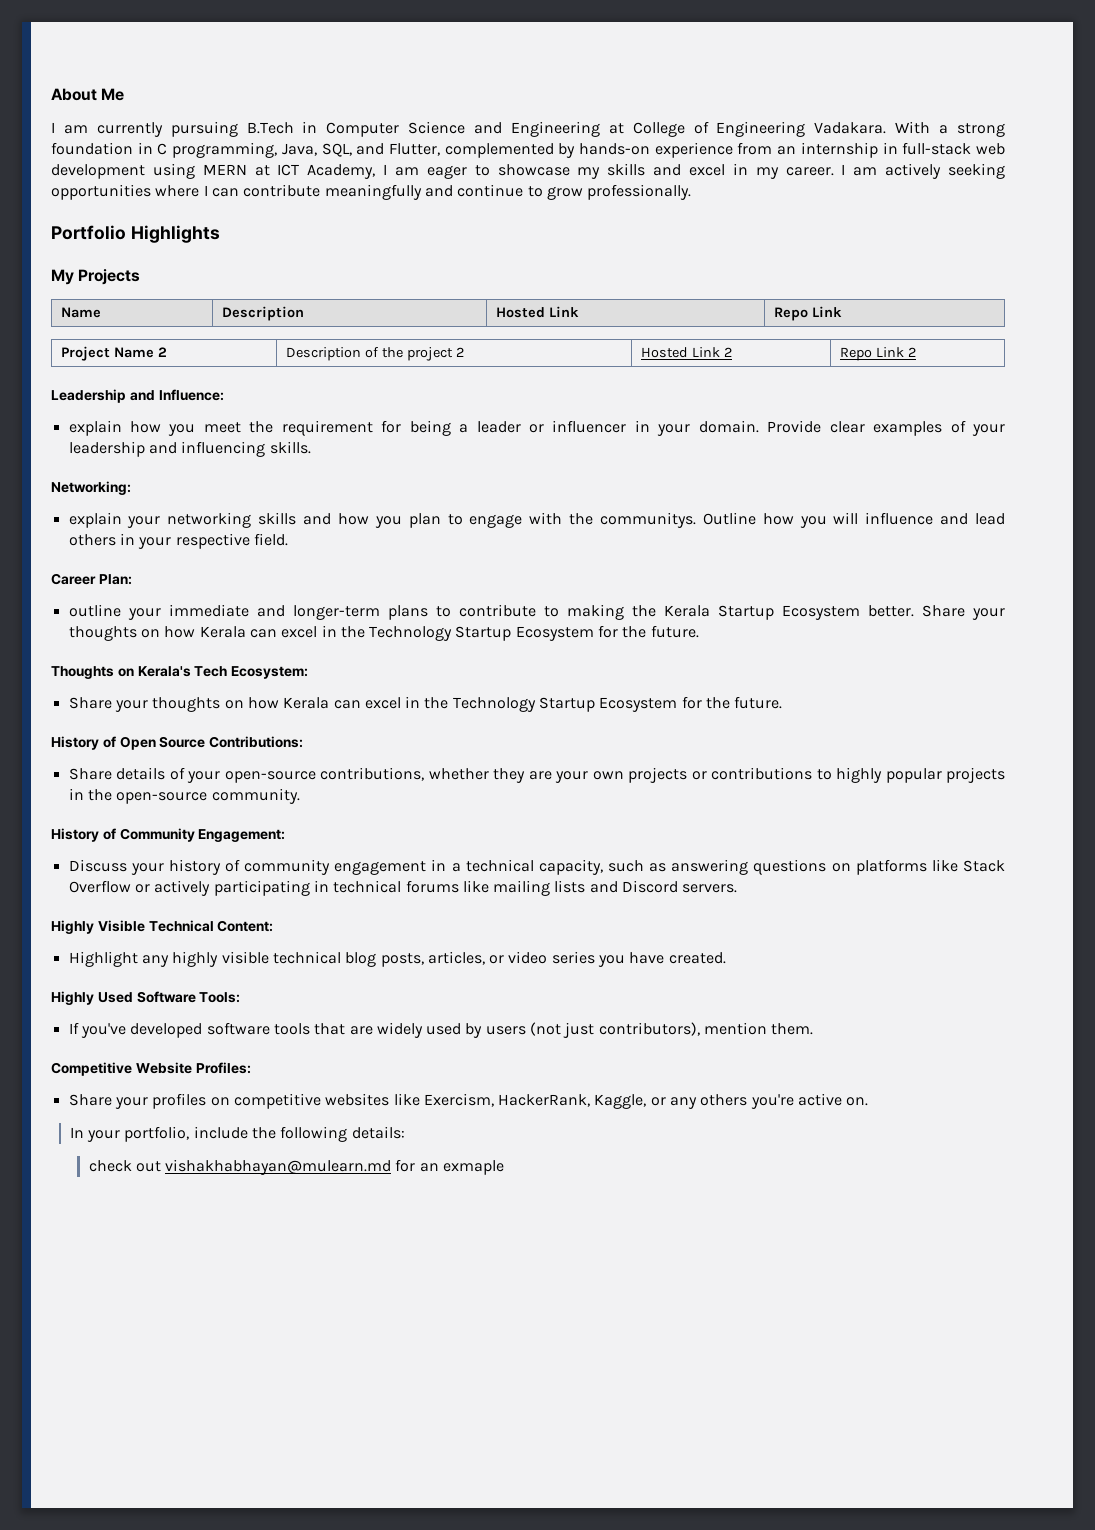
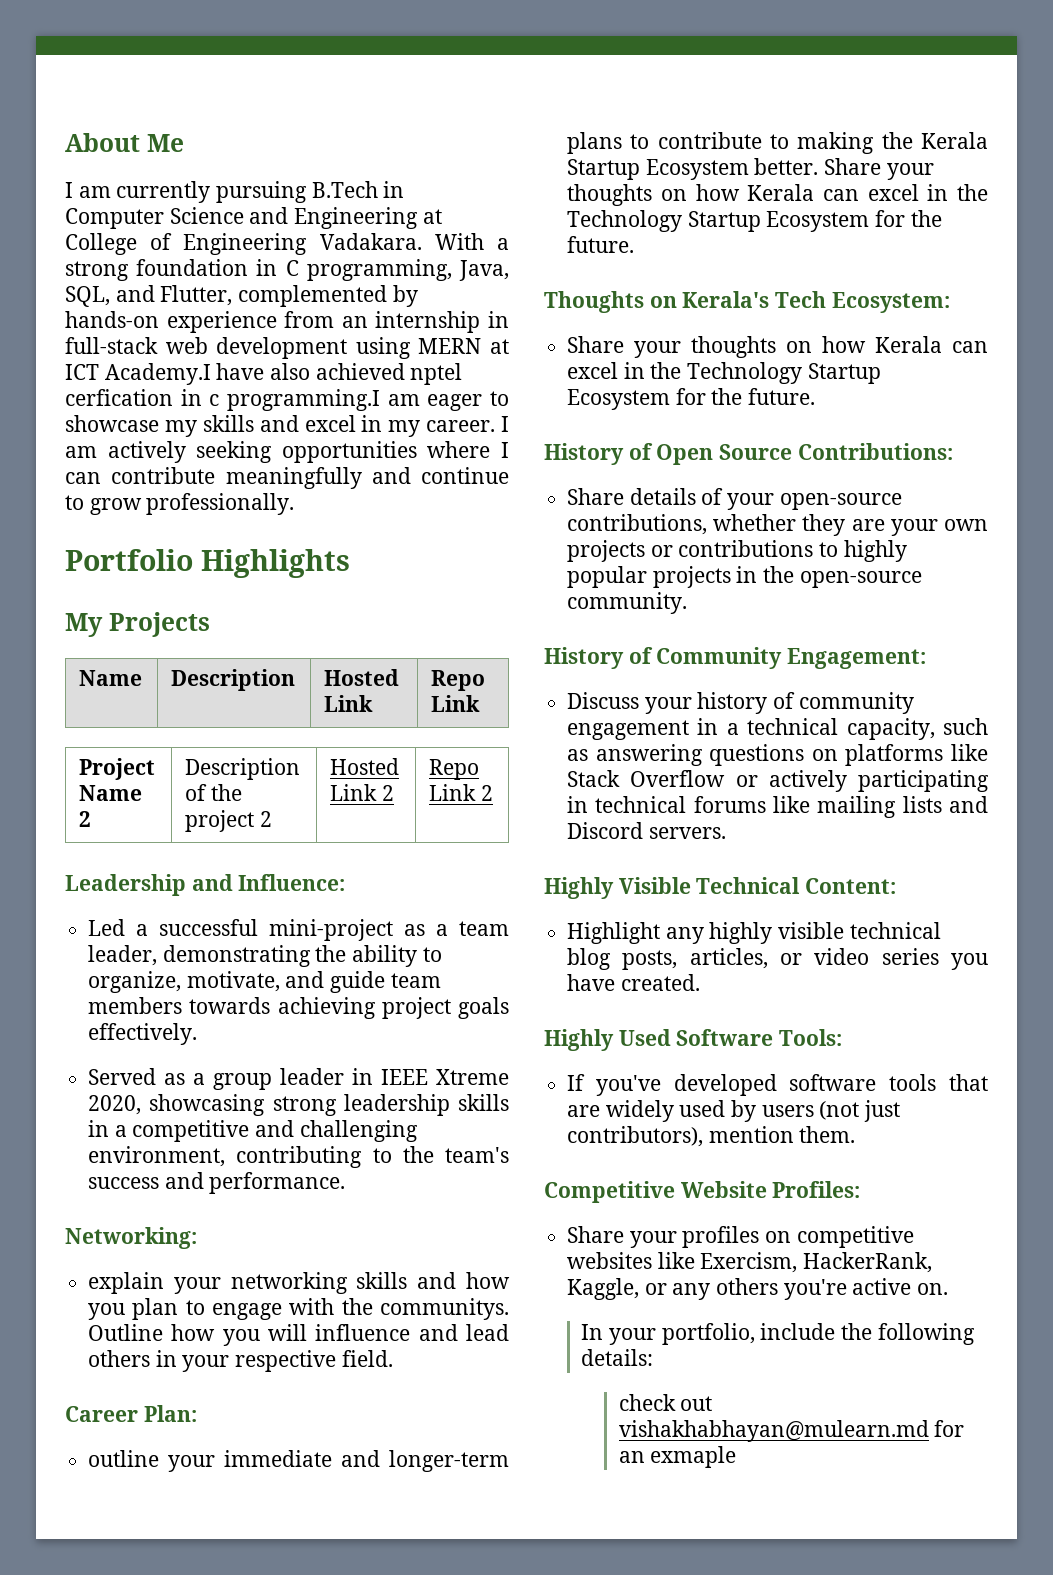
[307,164,388,179] Academy, I -> [104,363,463,385] [65,389,380,411] Academy.I have also achieved nptel cerfication in c programming.I
[68,420,1006,436] [68,441,311,457] explain how you meet the requirement for being a leader or influencer in your domain. Provide clear examples of your leadership and influencing skills. -> [88,919,509,941] [88,945,442,967] [88,971,441,993] [88,997,509,1019] [88,1023,198,1045] [88,1068,509,1090] [88,1094,509,1116] [88,1120,418,1142] [88,1146,509,1168] [88,1172,346,1194] Led a successful mini-project as a team leader, demonstrating the ability to organize, motivate, and guide team members towards achieving project goals effectively. // Served as a group leader in IEEE Xtreme 2020, showcasing strong leadership skills in a competitive and challenging environment, contributing to the team's success and performance.

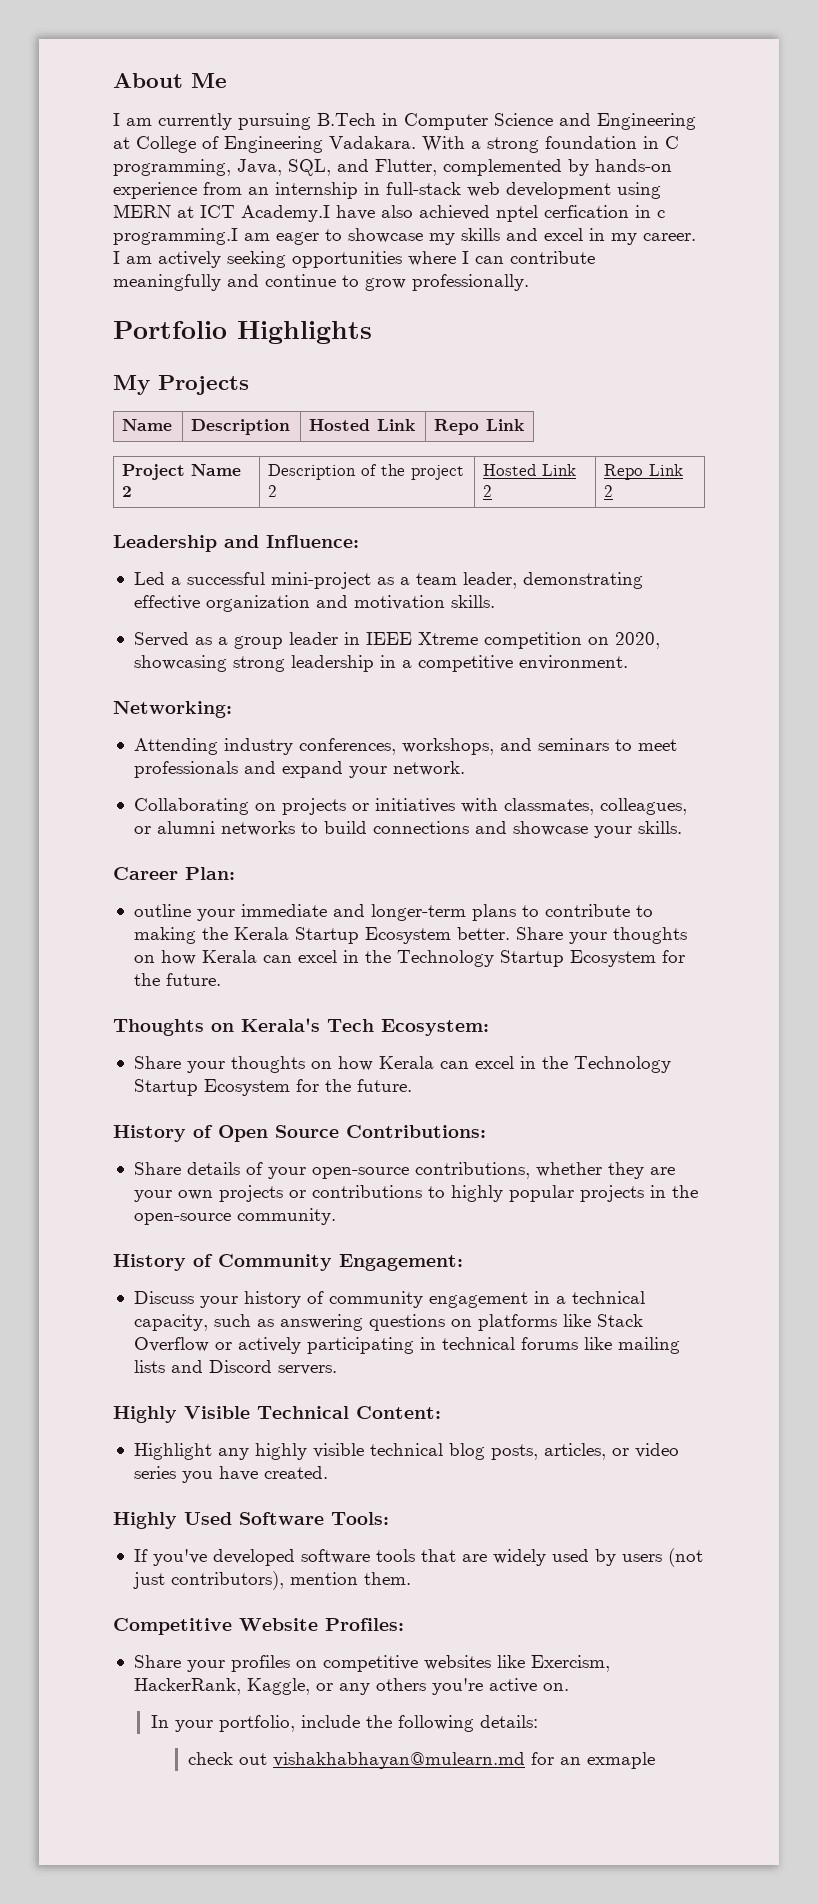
[315,945,442,967] [88,971,441,993] [88,997,509,1019] [88,1023,198,1045] the ability to organize, motivate, and guide team members towards achieving project goals effectively. -> [133,595,495,612] effective organization and motivation skills.
(509, 1077) none -> [483,632,609,649] competition on
[457,1094,509,1111] skills -> (374, 663) none
[255,1120,418,1142] [88,1146,509,1168] [88,1172,346,1194] [65,1227,197,1249] [88,1272,510,1294] [88,1298,509,1320] [88,1324,509,1346] [88,1350,393,1372] and challenging environment, contributing to the team's success and performance. // Networking: // explain your networking skills and how you plan to engage with the communitys. Outline how you will influence and lead others in your respective field. -> [518,655,628,670] [113,701,232,718] [133,738,677,755] [133,761,465,778] [133,798,687,815] [133,821,682,838] environment. // Networking: // Attending industry conferences, workshops, and seminars to meet professionals and expand your network. // Collaborating on projects or initiatives with classmates, colleagues, or alumni networks to build connections and showcase your skills.

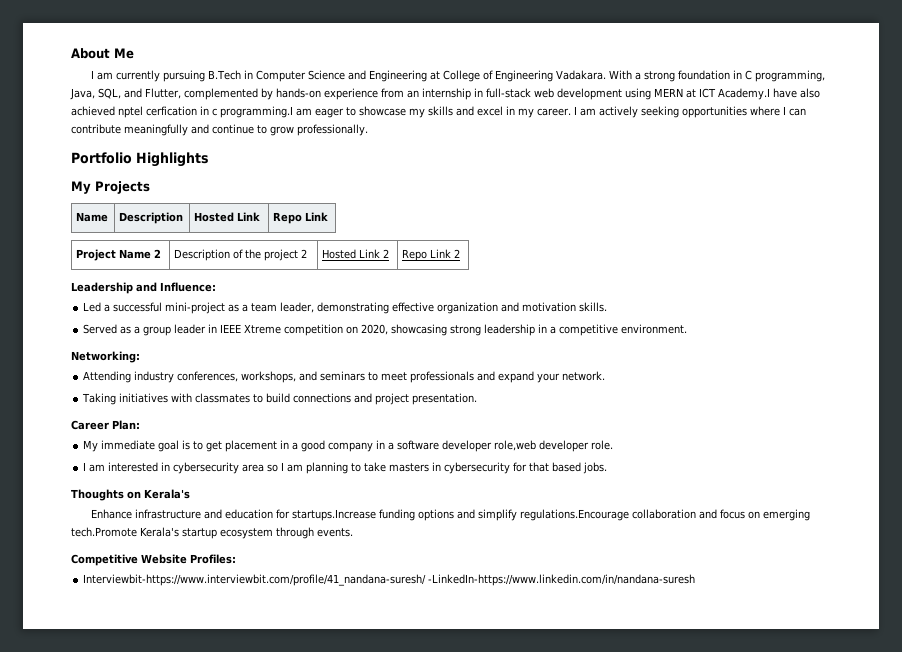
[133,798,687,815] [133,821,295,836] Collaborating on projects or initiatives with classmates, colleagues, or alumni networks -> [82,393,251,405] Taking initiatives with classmates
[512,821,682,838] showcase your skills. -> [375,393,478,405] project presentation.
[133,904,653,921] [133,927,687,944] [133,950,685,967] [133,973,221,986] [113,1018,489,1036] [133,1056,671,1073] [133,1079,412,1096] [113,1125,486,1142] [133,1162,675,1179] [133,1185,698,1202] [133,1208,336,1225] [113,1254,463,1271] [133,1291,645,1308] [133,1314,643,1331] [133,1337,680,1354] [133,1360,337,1375] [113,1406,441,1423] [133,1443,679,1460] [133,1466,328,1483] [113,1512,389,1529] [133,1548,703,1567] [132,1571,411,1590] [113,1618,404,1635] [133,1655,610,1672] [133,1678,569,1695] [150,1715,538,1732] [188,1752,656,1769] outline your immediate and longer-term plans to contribute to making the Kerala Startup Ecosystem better. Share your thoughts on how Kerala can excel in the Technology Startup Ecosystem for the future. // Thoughts on Kerala's Tech Ecosystem: // Share your thoughts on how Kerala can excel in the Technology Startup Ecosystem for the future. // History of Open Source Contributions: // Share details of your open-source contributions, whether they are your own projects or contributions to highly popular projects in the open-source community. // History of Community Engagement: // Discuss your history of community engagement in a technical capacity, such as answering questions on platforms like Stack Overflow or actively participating in technical forums like mailing lists and Discord servers. // Highly Visible Technical Content: // Highlight any highly visible technical blog posts, articles, or video series you have created. // Highly Used Software Tools: // If you've developed software tools that are widely used by users (not just contributors), mention them. // Competitive Website Profiles: // Share your profiles on competitive websites like Exercism, HackerRank, Kaggle, or any others you're active on. // In your portfolio, include the following details: // check out vishakhabhayan@mulearn.md for an exmaple -> [83,440,614,452] [83,462,608,474] [71,489,190,501] [91,509,811,521] [71,527,353,539] [71,554,236,566] [83,574,696,586] My immediate goal is to get placement in a good company in a software developer role,web developer role. // I am interested in cybersecurity area so I am planning to take masters in cybersecurity for that based jobs. // Thoughts on Kerala's // Enhance infrastructure and education for startups.Increase funding options and simplify regulations.Encourage collaboration and focus on emerging tech.Promote Kerala's startup ecosystem through events. // Competitive Website Profiles: // Interviewbit-https://www.interviewbit.com/profile/41_nandana-suresh/ -LinkedIn-https://www.linkedin.com/in/nandana-suresh

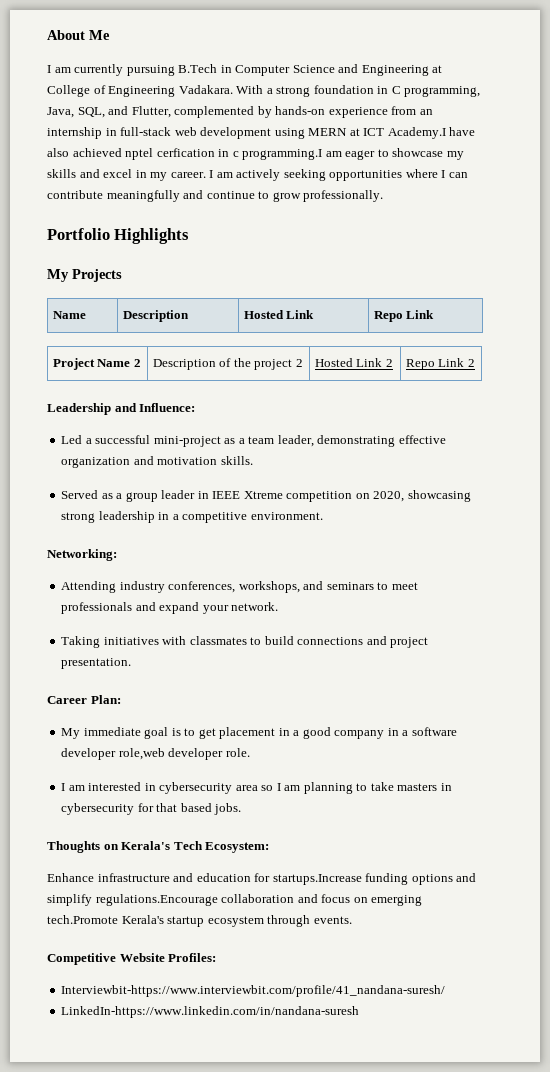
(190, 494) none -> [173,841,270,853] Tech Ecosystem:
[428,574,696,586] -LinkedIn-https://www.linkedin.com/in/nandana-suresh -> [61,1006,360,1018] // LinkedIn-https://www.linkedin.com/in/nandana-suresh

